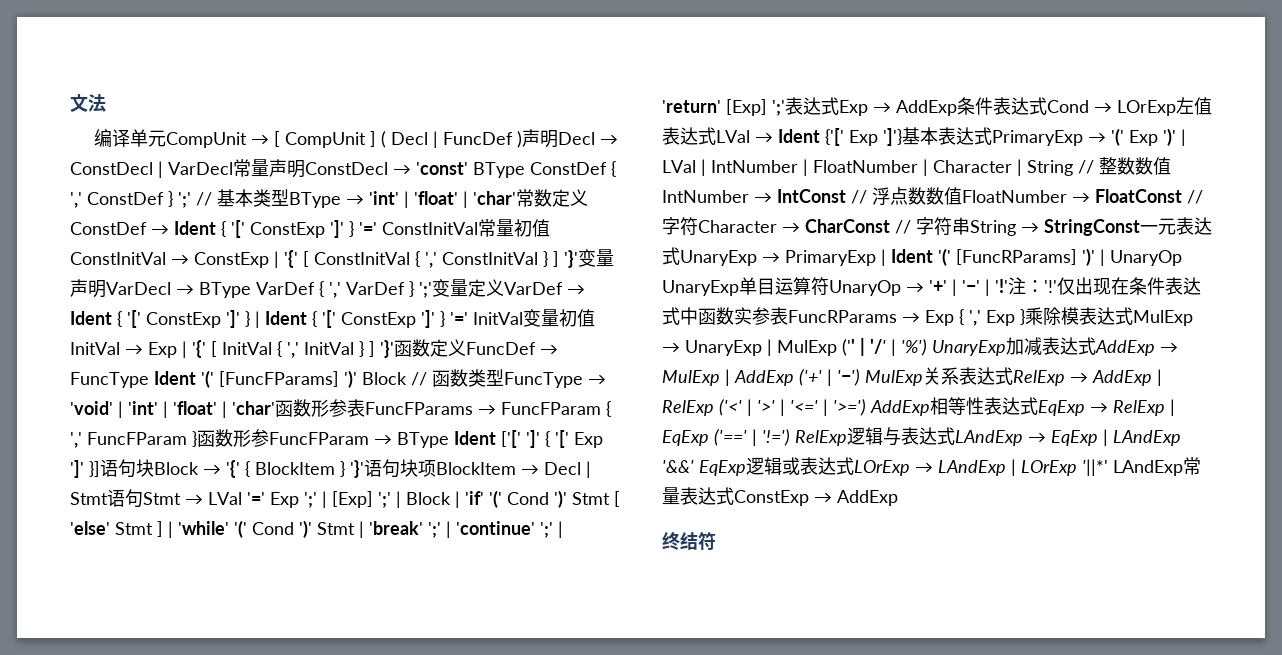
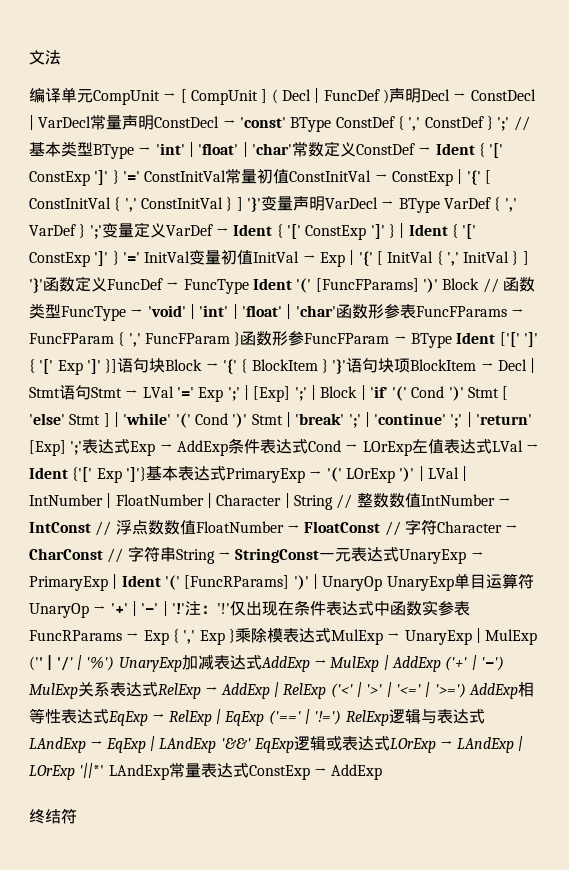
[1129,130,1158,146] Exp -> [345,468,395,483] LOrExp

